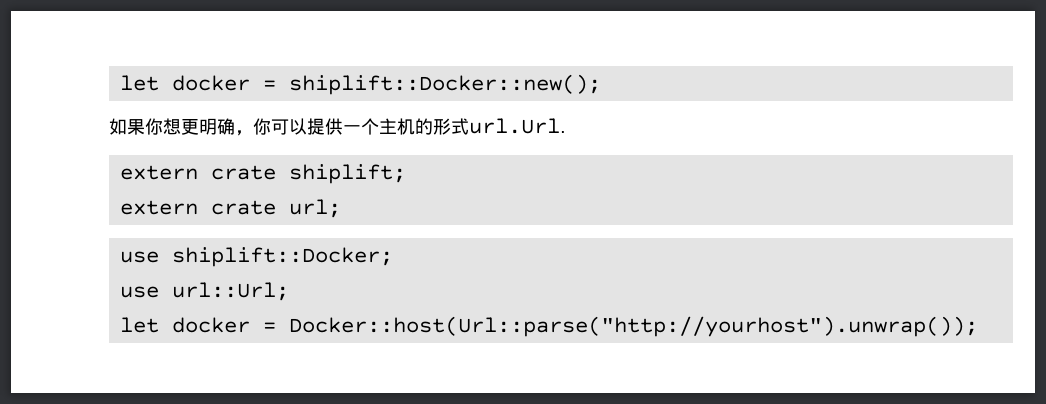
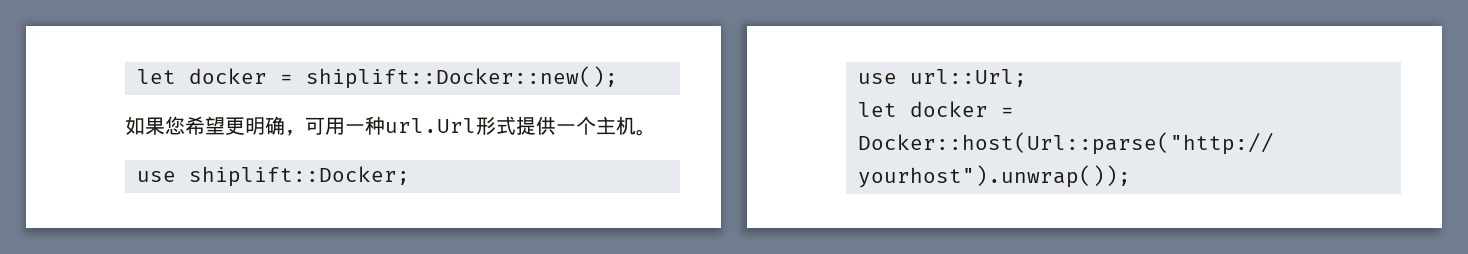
[145,118,181,135] 你想 -> [165,116,225,135] 您希望
[253,118,566,135] [119,164,406,184] [119,199,341,218] 你可以提供一个主机的形式url.Url. // extern crate shiplift; // extern crate url; -> [305,116,656,136] 可用一种url.Url形式提供一个主机。

